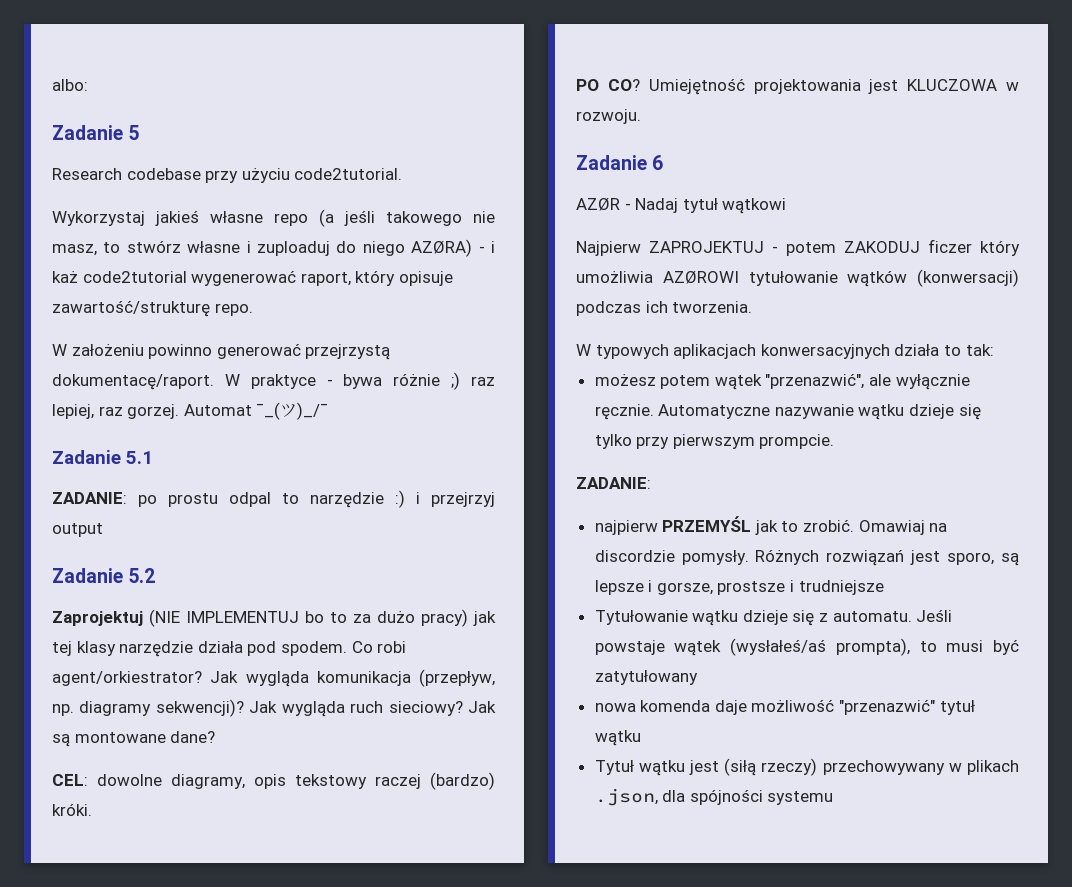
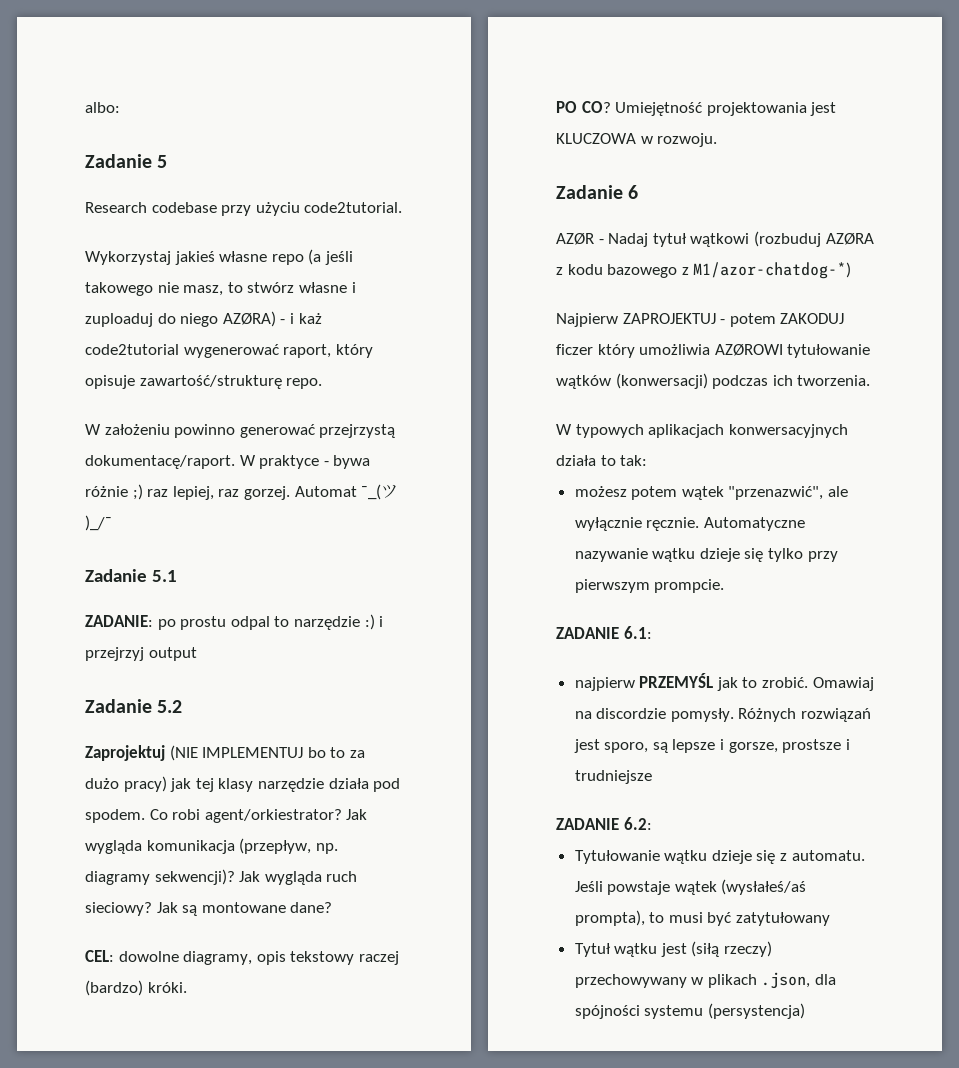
(787, 206) none -> [753,231,874,247] [556,262,852,279] (rozbuduj AZØRA z kodu bazowego z M1/azor-chatdog-*)
[576,477,651,489] ZADANIE: -> [556,626,652,639] ZADANIE 6.1:
(884, 587) none -> [556,817,652,830] // ZADANIE 6.2:
[594,699,975,715] [594,730,641,746] // nowa komenda daje możliwość "przenazwić" tytuł wątku -> (831, 919) none
(834, 798) none -> [707,1003,805,1019] (persystencja)

